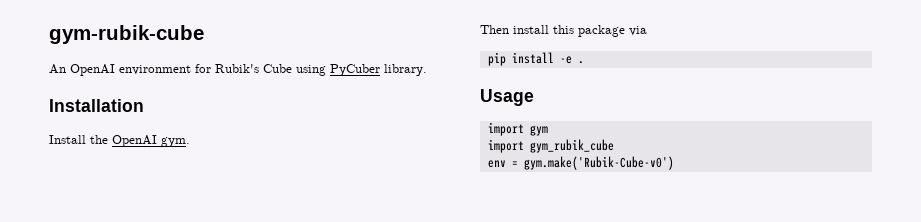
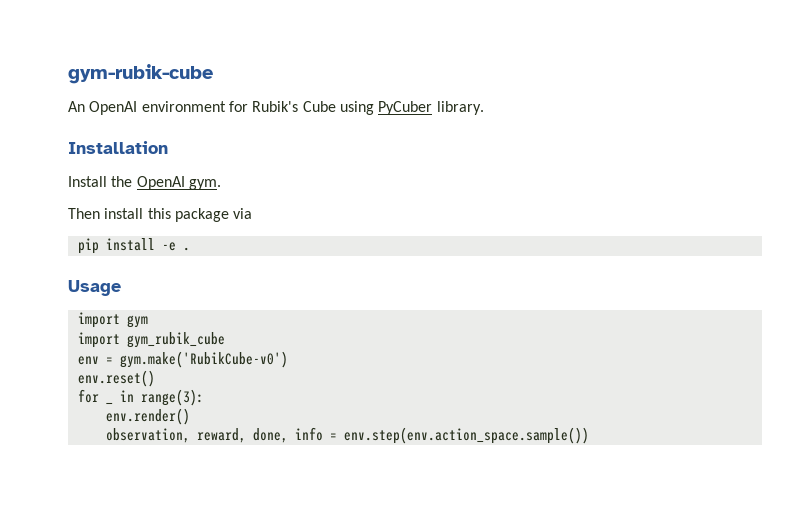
[523,156,674,170] gym.make('Rubik-Cube-v0') -> [119,351,288,368] [77,370,155,387] [77,389,113,405] [119,389,204,406] [105,408,190,425] [105,427,589,444] gym.make('RubikCube-v0') // env.reset() // for _ in range(3): // env.render() // observation, reward, done, info = env.step(env.action_space.sample())

